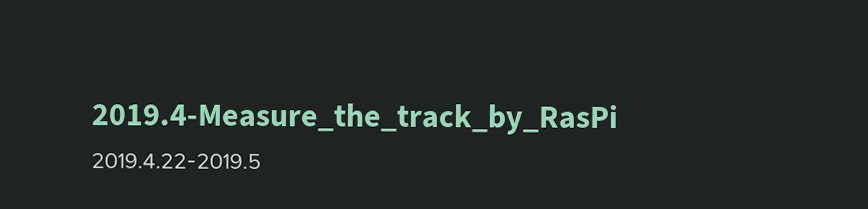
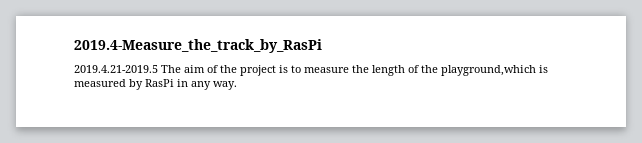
[91,153,261,170] 2019.4.22-2019.5 -> [74,65,548,76] [74,79,237,90] 2019.4.21-2019.5 The aim of the project is to measure the length of the playground,which is measured by RasPi in any way.

